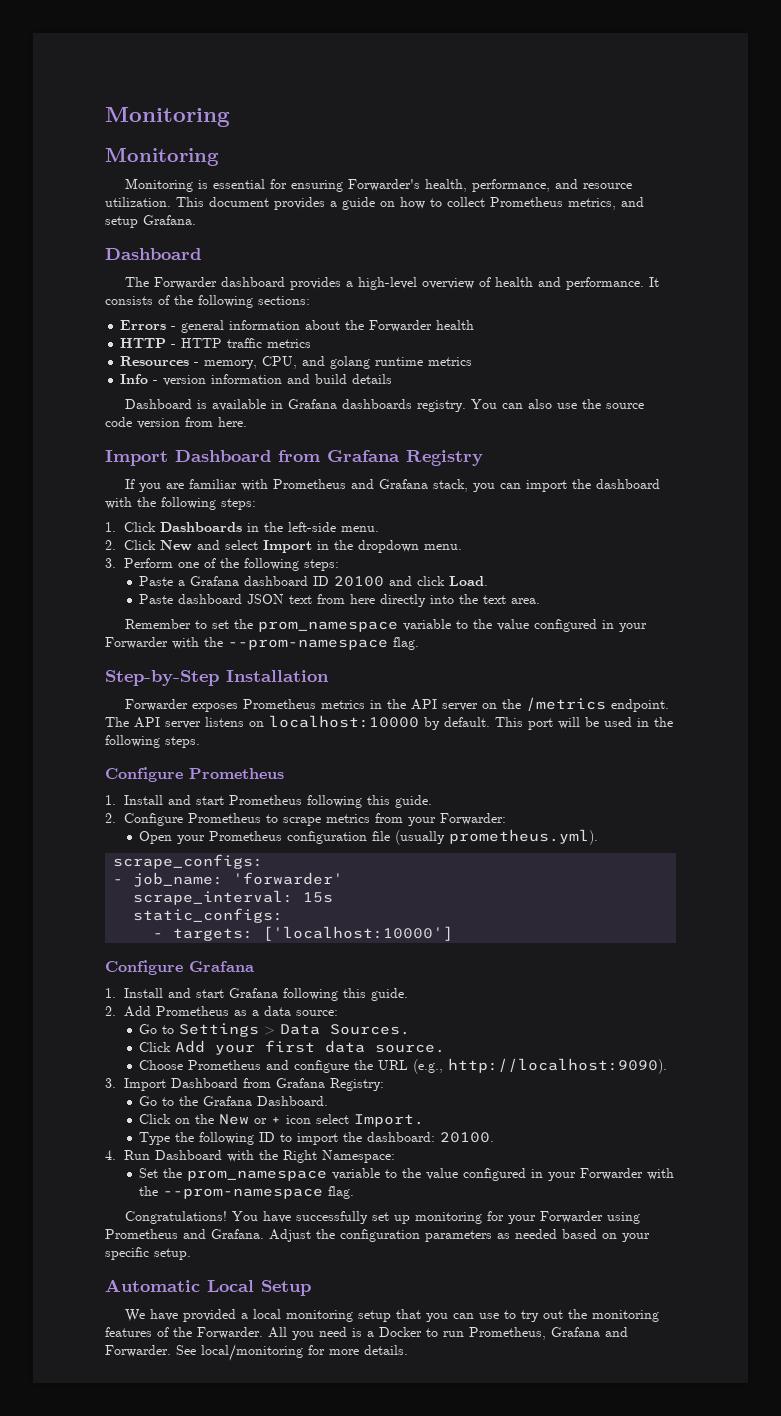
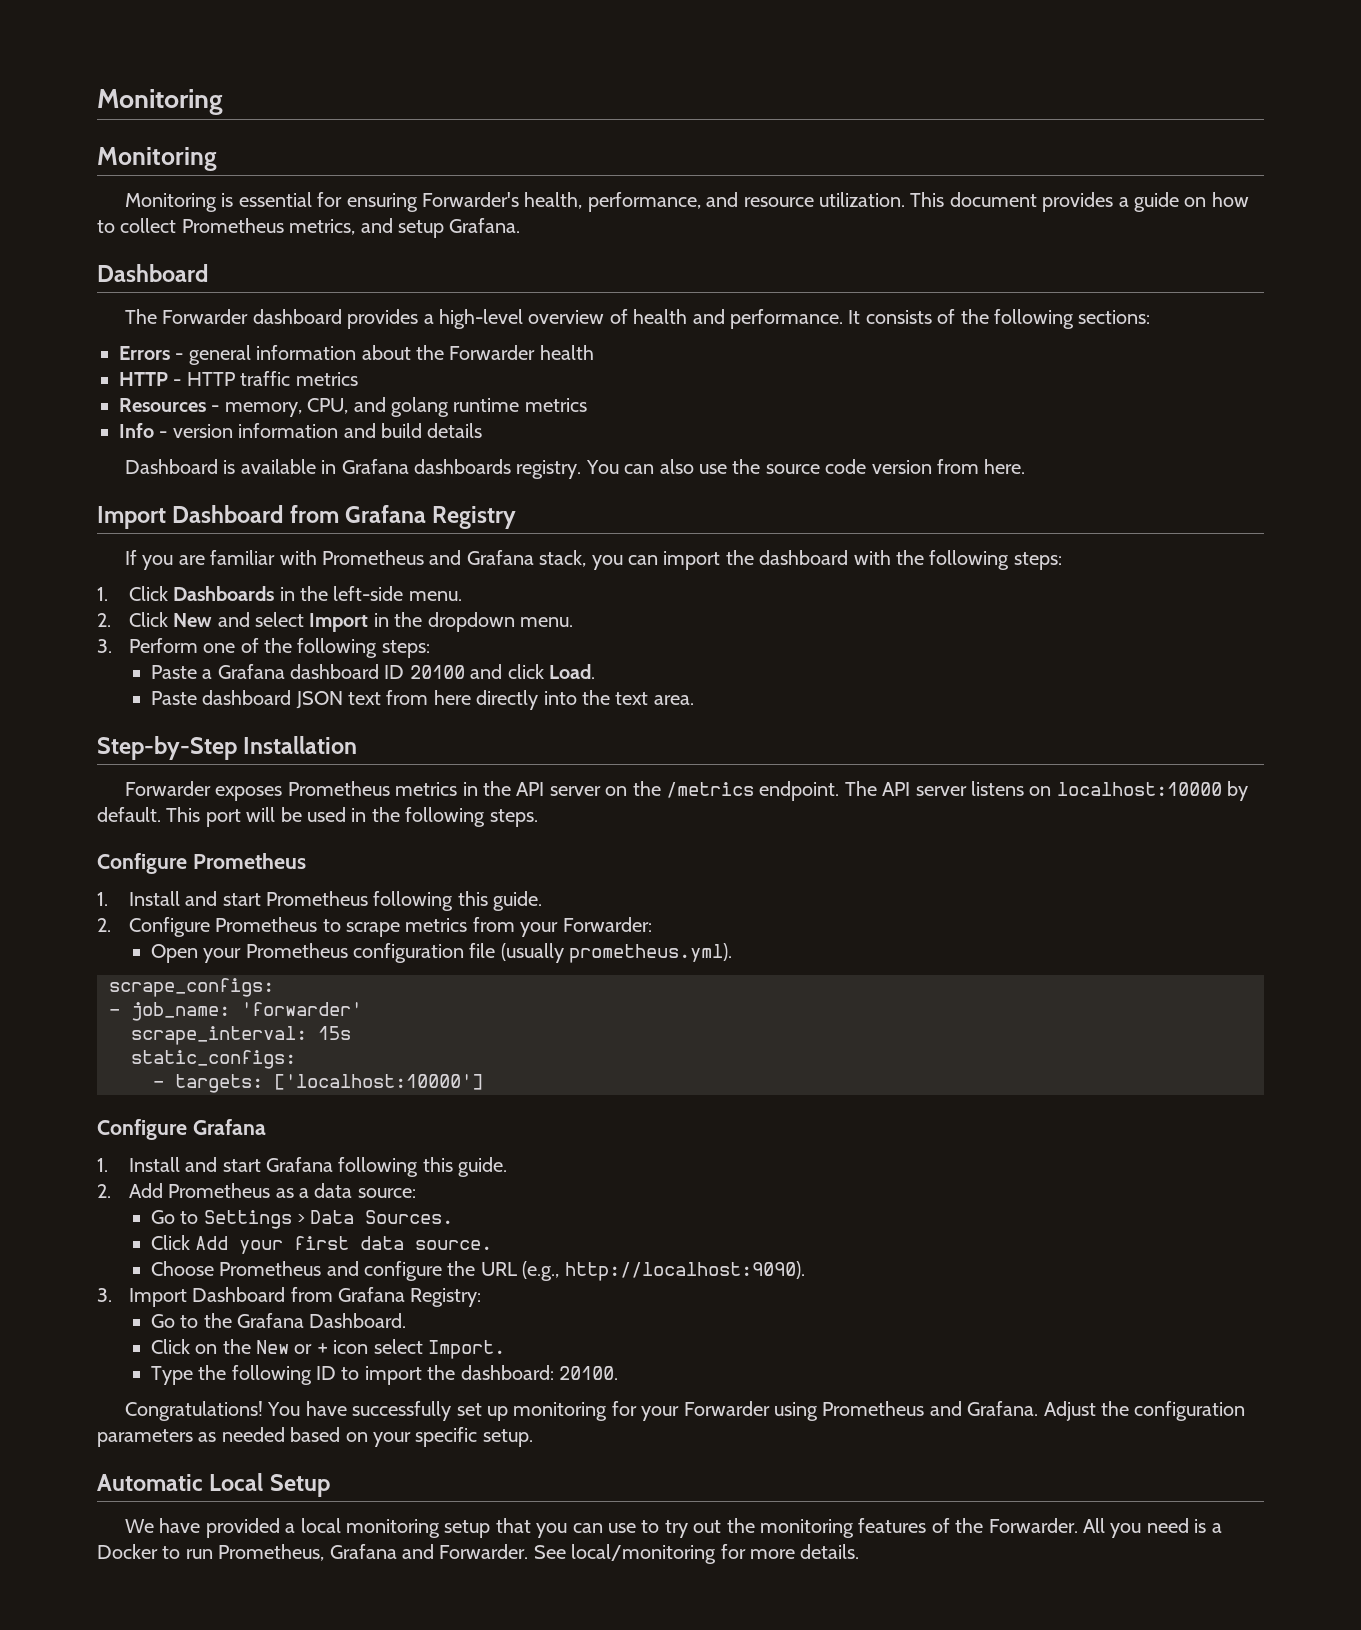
[125,619,648,632] [105,637,419,650] // Remember to set the prom_namespace variable to the value configured in your Forwarder with the --prom-namespace flag. -> (694, 700) none
[105,1150,395,1163] [139,1168,675,1181] [139,1186,355,1199] // 4. Run Dashboard with the Right Namespace: // Set the prom_namespace variable to the value configured in your Forwarder with the --prom-namespace flag. -> (618, 1373) none

